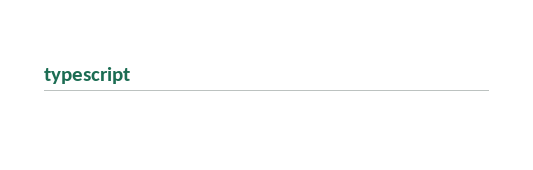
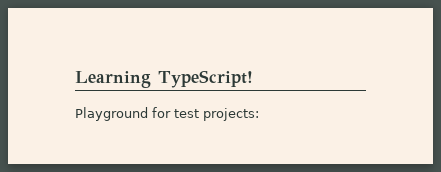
[44,67,130,84] typescript -> [75,70,253,88] [75,107,259,121] Learning TypeScript! // Playground for test projects:

